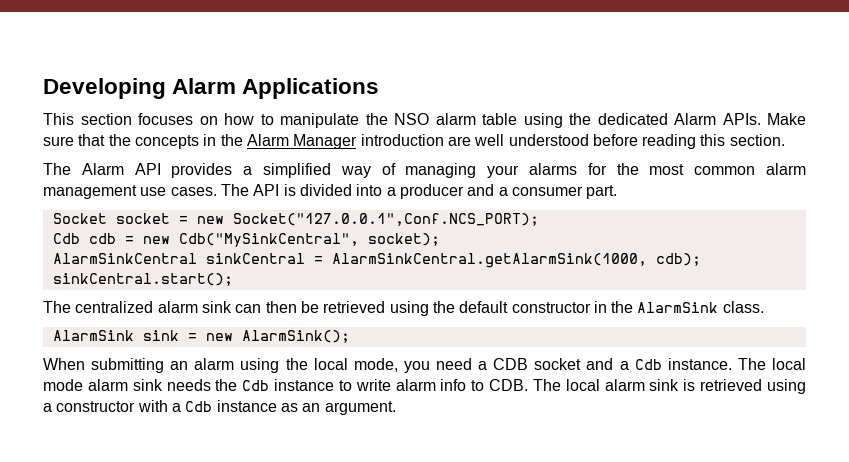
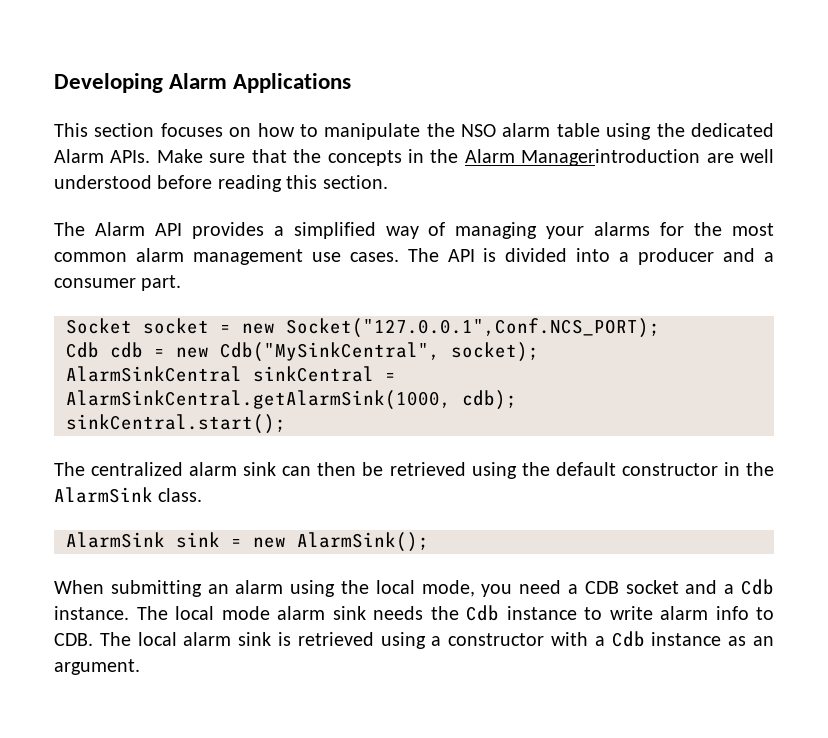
[293,134,444,149] Manager introduction -> [521,149,701,166] Managerintroduction

